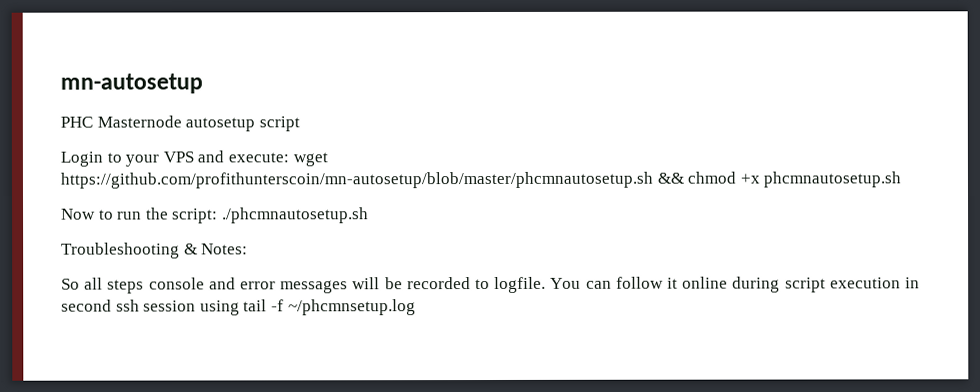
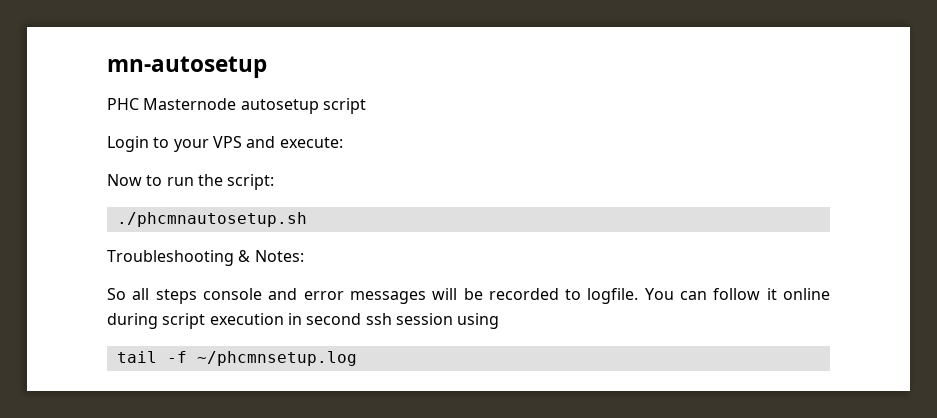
[292,152,328,167] [60,171,902,189] wget https://github.com/profithunterscoin/mn-autosetup/blob/master/phcmnautosetup.sh && chmod +x phcmnautosetup.sh -> (343, 142) none
(219, 216) none -> (275, 182) //
(240, 308) none -> (500, 321) //

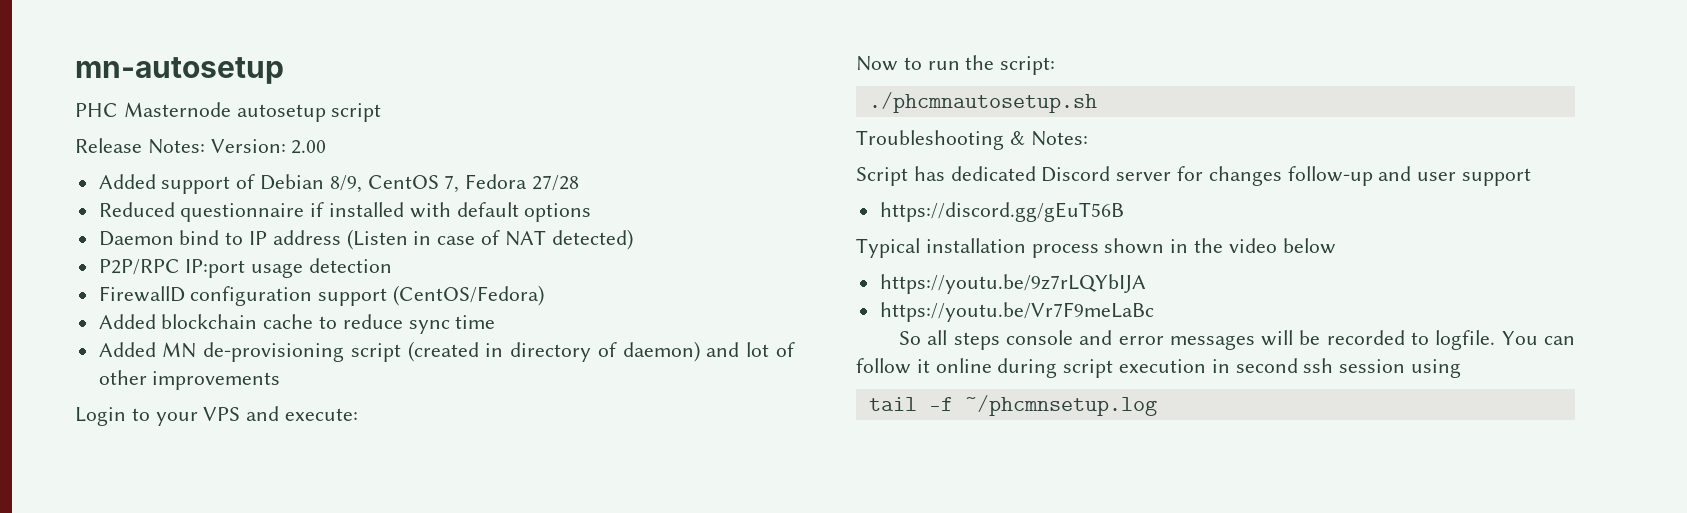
(366, 106) none -> [75,138,327,154] [98,174,580,194] [98,202,592,222] [98,229,633,250] [98,258,393,278] [98,285,545,306] [98,314,496,334] [98,341,795,362] [98,370,281,390] // Release Notes: Version: 2.00 // Added support of Debian 8/9, CentOS 7, Fedora 27/28 // Reduced questionnaire if installed with default options // Daemon bind to IP address (Listen in case of NAT detected) // P2P/RPC IP:port usage detection // FirewallD configuration support (CentOS/Fedora) // Added blockchain cache to reduce sync time // Added MN de-provisioning script (created in directory of daemon) and lot of other improvements
(304, 256) none -> [856,166,1532,186] [879,202,1124,222] [856,238,1336,258] [879,274,1146,294] [879,302,1154,322] // Script has dedicated Discord server for changes follow-up and user support // https://discord.gg/gEuT56B // Typical installation process shown in the video below // https://youtu.be/9z7rLQYbIJA // https://youtu.be/Vr7F9meLaBc

